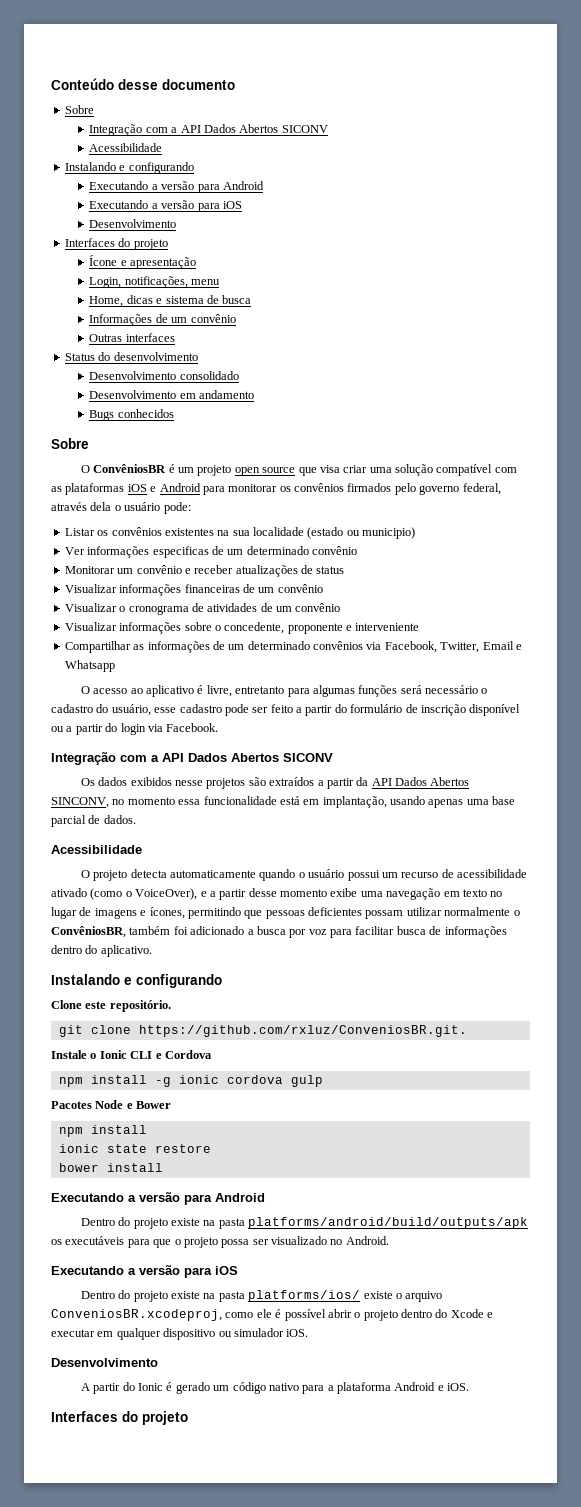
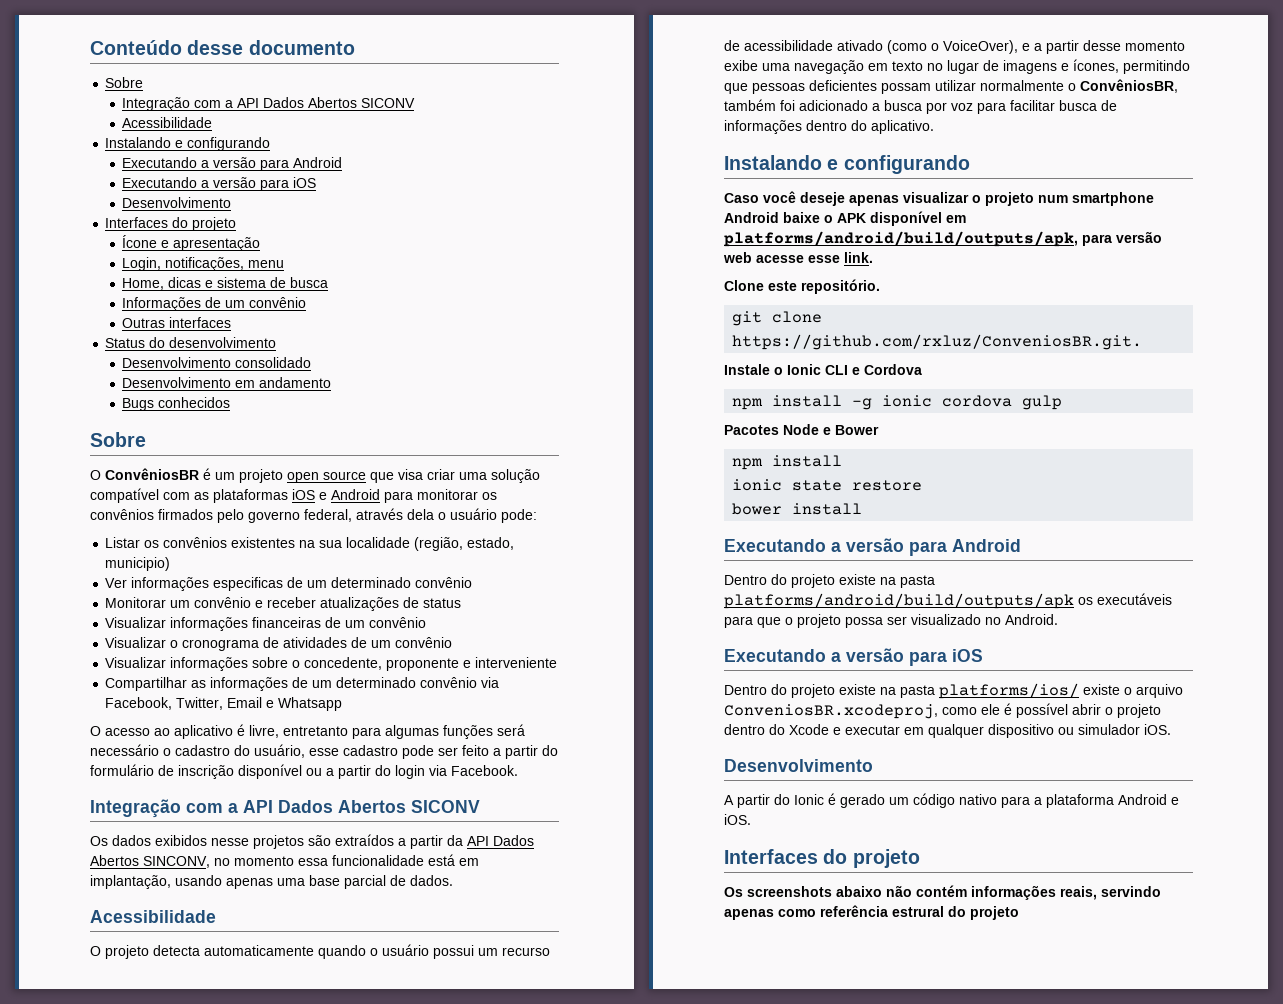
[307,527,360,539] (estado ou -> [414,537,515,551] (região, estado,
[313,641,363,650] convênios -> [420,677,478,688] convênio
(222, 981) none -> [724,191,1154,206] [724,211,966,226] [724,231,1162,247] [723,252,873,263] // Caso você deseje apenas visualizar o projeto num smartphone Android baixe o APK disponível em platforms/android/build/outputs/apk, para versão web acesse esse link.
(188, 1418) none -> [724,885,1161,900] [724,905,1019,920] // Os screenshots abaixo não contém informações reais, servindo apenas como referência estrural do projeto

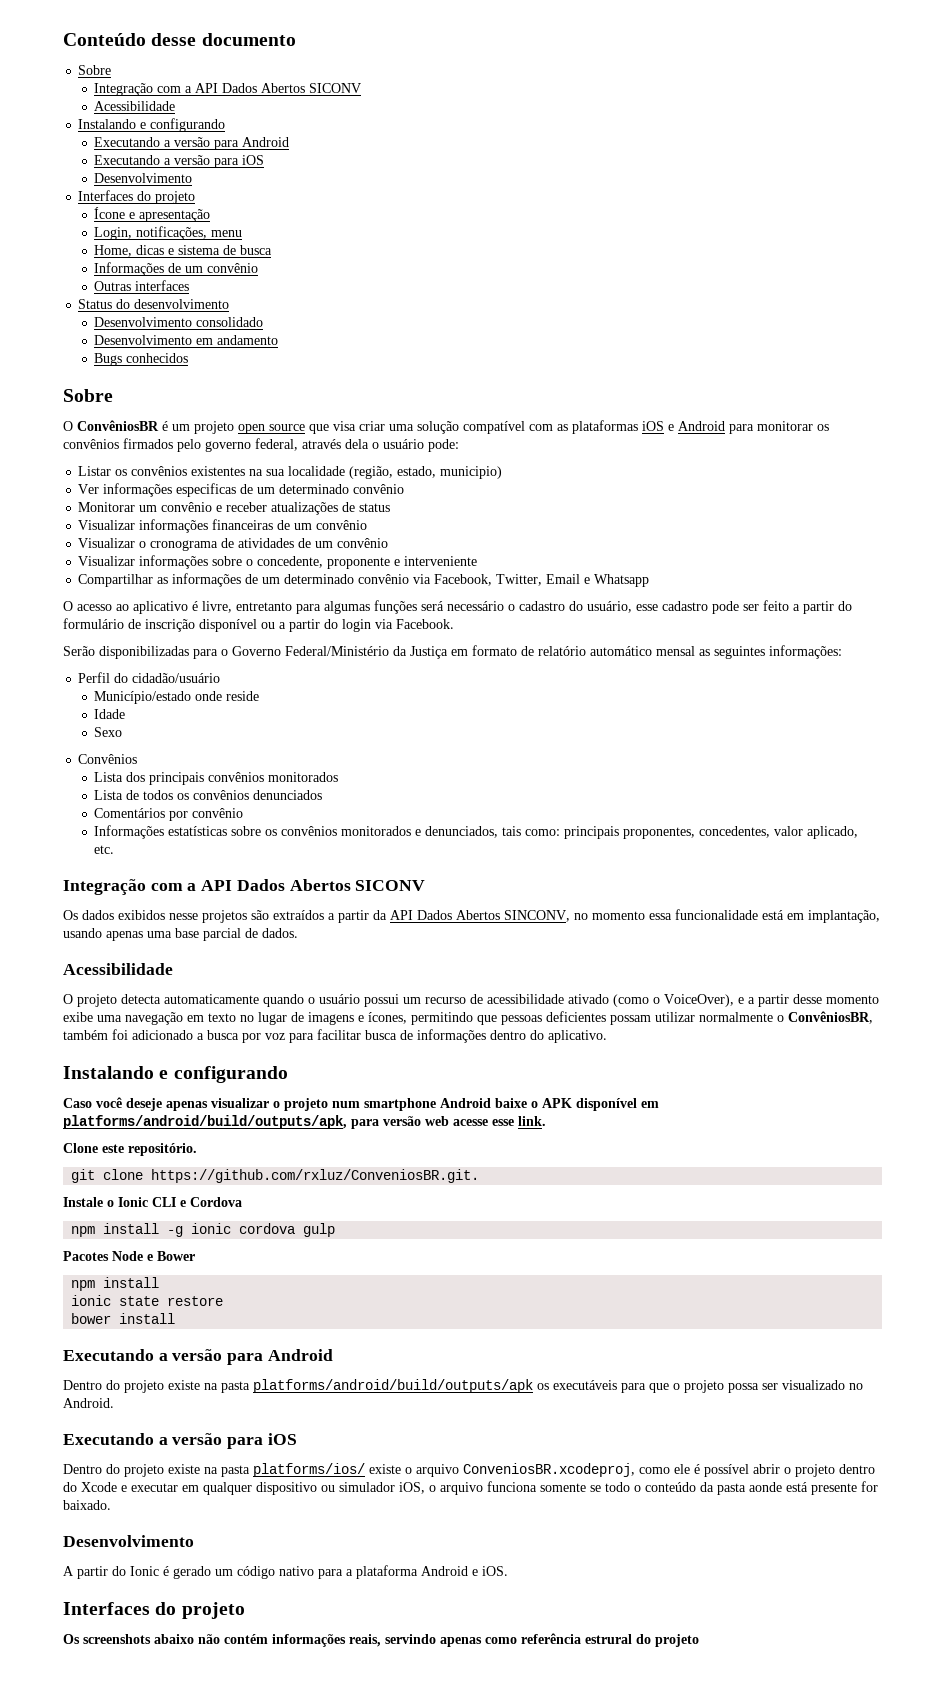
(518, 770) none -> [63,645,842,659] [78,672,221,683] [94,691,260,704] [94,709,126,719] [94,727,123,737] [78,754,138,764] [94,772,339,785] [94,790,323,800] [94,808,244,821] [94,825,859,839] [94,845,115,854] // Serão disponibilizadas para o Governo Federal/Ministério da Justiça em formato de relatório automático mensal as seguintes informações: // Perfil do cidadão/usuário // Município/estado onde reside // Idade // Sexo // Convênios // Lista dos principais convênios monitorados // Lista de todos os convênios denunciados // Comentários por convênio // Informações estatísticas sobre os convênios monitorados e denunciados, tais como: principais proponentes, concedentes, valor aplicado, etc.
[1144,724,1171,735] iOS. -> [399,1481,878,1495] [63,1500,111,1510] iOS, o arquivo funciona somente se todo o conteúdo da pasta aonde está presente for baixado.

